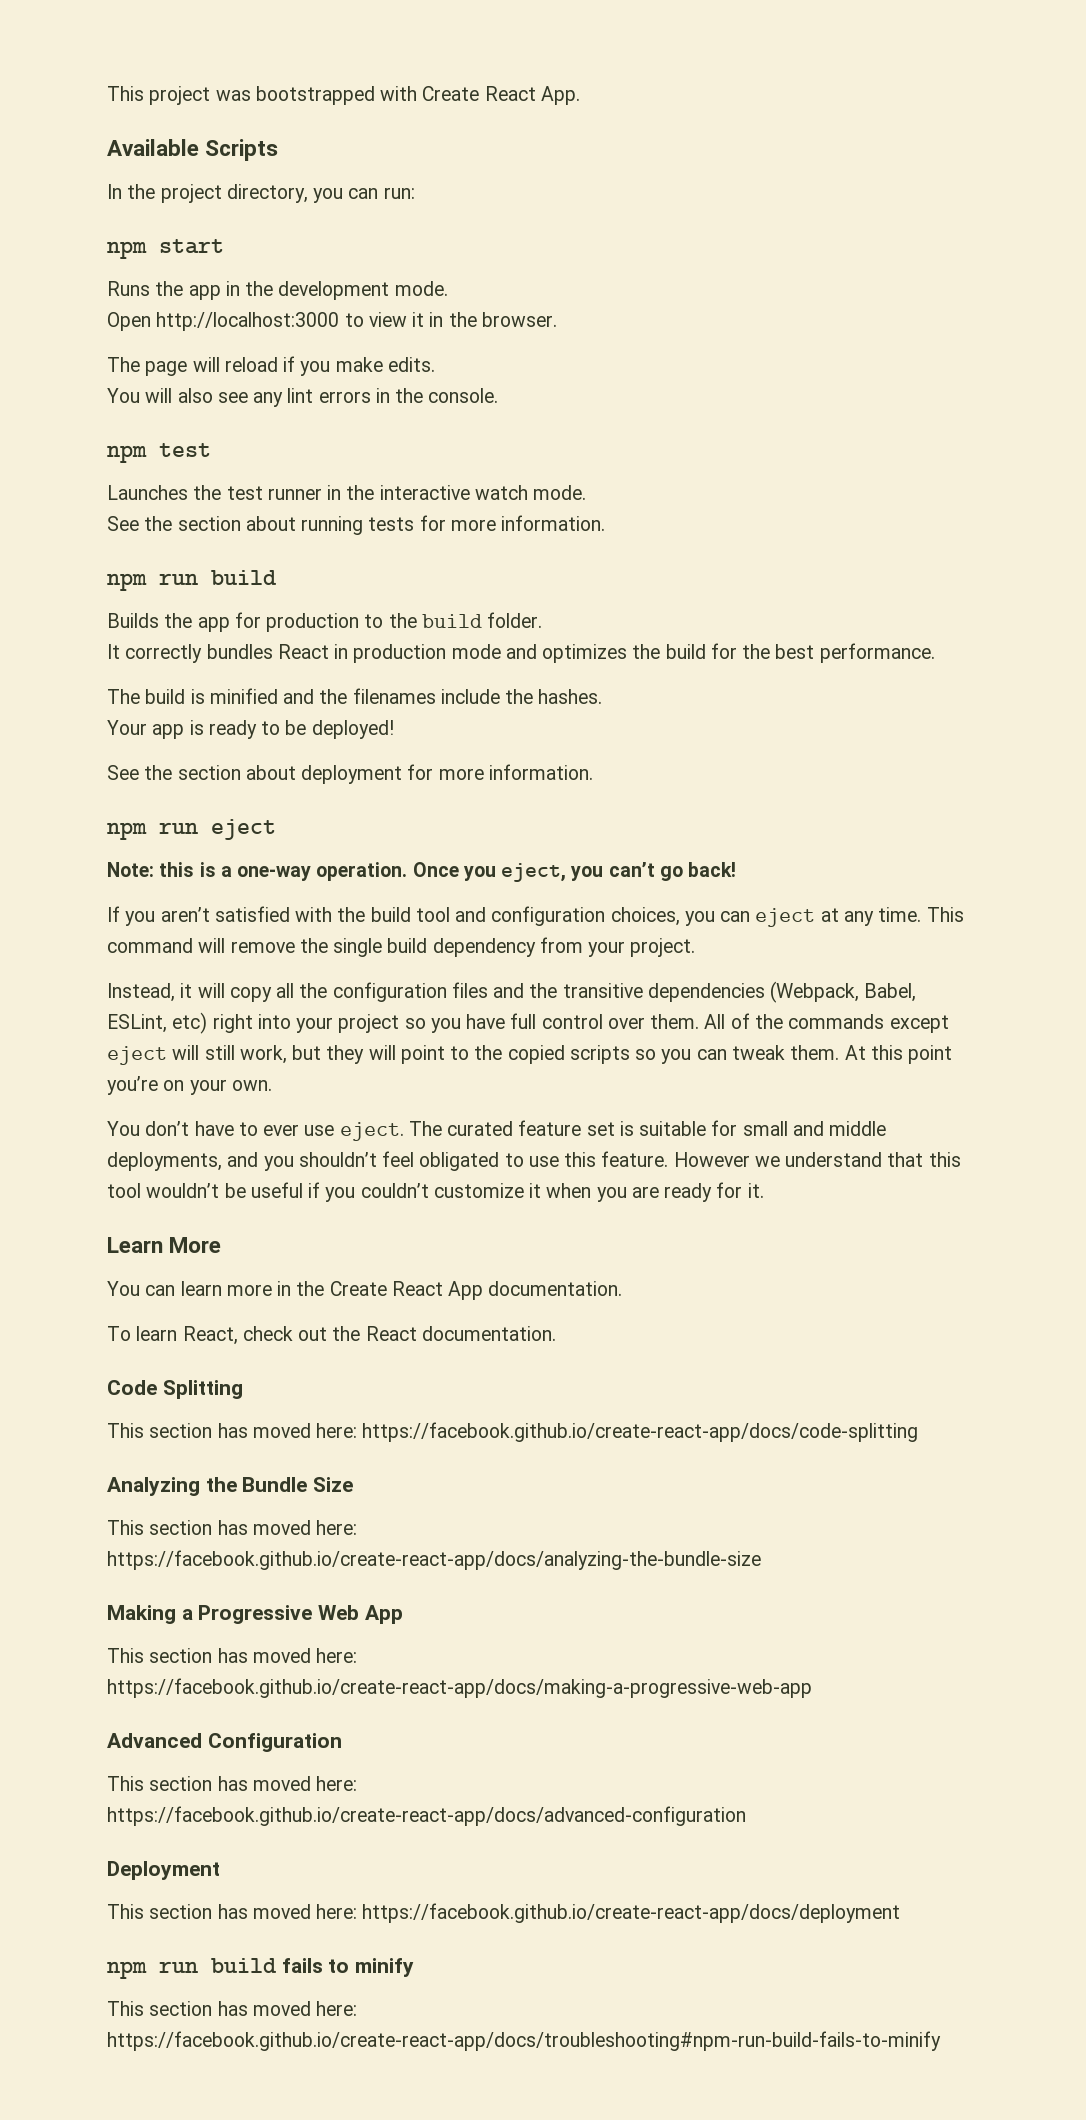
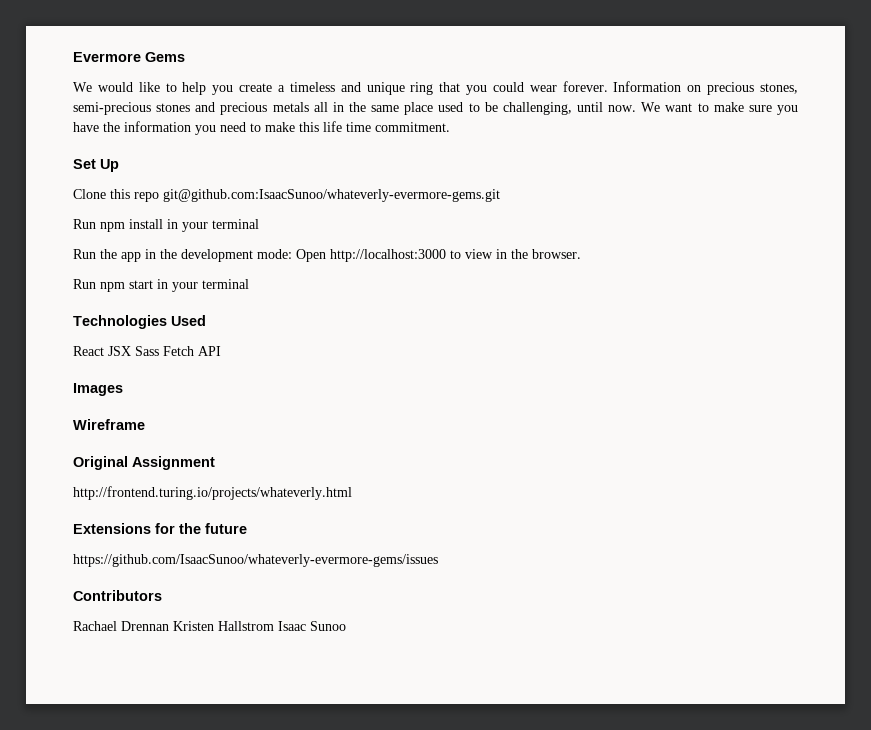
[107,86,580,105] [107,139,279,161] [107,184,415,203] [107,239,224,259] [107,281,150,296] This project was bootstrapped with Create React App. // Available Scripts // In the project directory, you can run: // npm start // Runs -> [73,52,185,62] [73,81,799,95] [73,102,798,115] [73,121,450,135] [73,159,119,172] [73,189,500,202] [73,219,259,232] [73,249,96,259] Evermore Gems // We would like to help you create a timeless and unique ring that you could wear forever. Information on precious stones, semi-precious stones and precious metals all in the same place used to be challenging, until now. We want to make sure you have the information you need to make this life time commitment. // Set Up // Clone this repo git@github.com:IsaacSunoo/whateverly-evermore-gems.git // Run npm install in your terminal // Run
[394,281,448,296] mode. // -> [257,249,292,259] mode:
[412,312,425,327] it -> (493, 254) none
[107,356,435,376] [107,388,499,407] [107,443,211,463] [107,485,587,500] [107,515,606,535] [107,570,277,591] [107,612,543,632] [107,643,935,663] [107,688,603,704] [107,720,394,739] [107,764,593,784] [107,819,276,840] [107,862,737,882] [107,906,964,927] [107,937,696,957] [107,981,917,1003] [107,1012,949,1034] [107,1045,953,1065] [107,1076,272,1095] [107,1120,887,1141] [107,1151,961,1171] [107,1182,764,1202] [107,1237,222,1253] [107,1281,623,1300] [107,1326,556,1345] [107,1380,243,1399] [107,1422,919,1442] [107,1477,354,1496] [107,1520,358,1535] [107,1550,761,1570] [107,1605,403,1624] [107,1648,358,1663] [107,1678,812,1698] [107,1733,342,1752] [107,1776,358,1791] [107,1806,746,1826] [107,1861,220,1880] [107,1903,901,1923] [107,1958,415,1979] [107,2001,358,2016] [107,2031,941,2051] The page will reload if you make edits. // You will also see any lint errors in the console. // npm test // Launches the test runner in the interactive watch mode. // See the section about running tests for more information. // npm run build // Builds the app for production to the build folder. // It correctly bundles React in production mode and optimizes the build for the best performance. // The build is minified and the filenames include the hashes. // Your app is ready to be deployed! // See the section about deployment for more information. // npm run eject // Note: this is a one-way operation. Once you eject, you can’t go back! // If you aren’t satisfied with the build tool and configuration choices, you can eject at any time. This command will remove the single build dependency from your project. // Instead, it will copy all the configuration files and the transitive dependencies (Webpack, Babel, ESLint, etc) right into your project so you have full control over them. All of the commands except eject will still work, but they will point to the copied scripts so you can tweak them. At this point you’re on your own. // You don’t have to ever use eject. The curated feature set is suitable for small and middle deployments, and you shouldn’t feel obligated to use this feature. However we understand that this tool wouldn’t be useful if you couldn’t customize it when you are ready for it. // Learn More // You can learn more in the Create React App documentation. // To learn React, check out the React documentation. // Code Splitting // This section has moved here: https://facebook.github.io/create-react-app/docs/code-splitting // Analyzing the Bundle Size // This section has moved here: https://facebook.github.io/create-react-app/docs/analyzing-the-bundle-size // Making a Progressive Web App // This section has moved here: https://facebook.github.io/create-react-app/docs/making-a-progressive-web-app // Advanced Configuration // This section has moved here: https://facebook.github.io/create-react-app/docs/advanced-configuration // Deployment // This section has moved here: https://facebook.github.io/create-react-app/docs/deployment // npm run build fails to minify // This section has moved here: https://facebook.github.io/create-react-app/docs/troubleshooting#npm-run-build-fails-to-minify -> [73,279,249,292] [73,315,206,329] [73,346,221,356] [73,383,123,396] [73,419,145,430] [73,456,215,470] [73,486,352,500] [73,523,247,534] [73,554,438,567] [73,590,162,601] [73,621,346,631] Run npm start in your terminal // Technologies Used // React JSX Sass Fetch API // Images // Wireframe // Original Assignment // http://frontend.turing.io/projects/whateverly.html // Extensions for the future // https://github.com/IsaacSunoo/whateverly-evermore-gems/issues // Contributors // Rachael Drennan Kristen Hallstrom Isaac Sunoo

